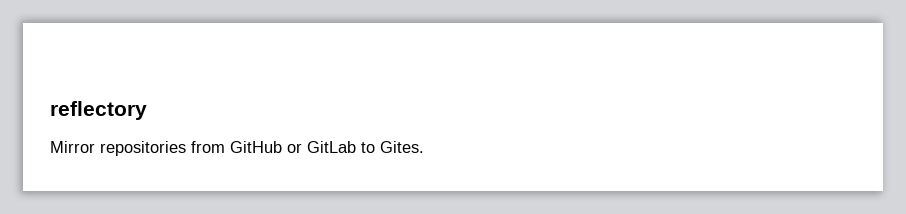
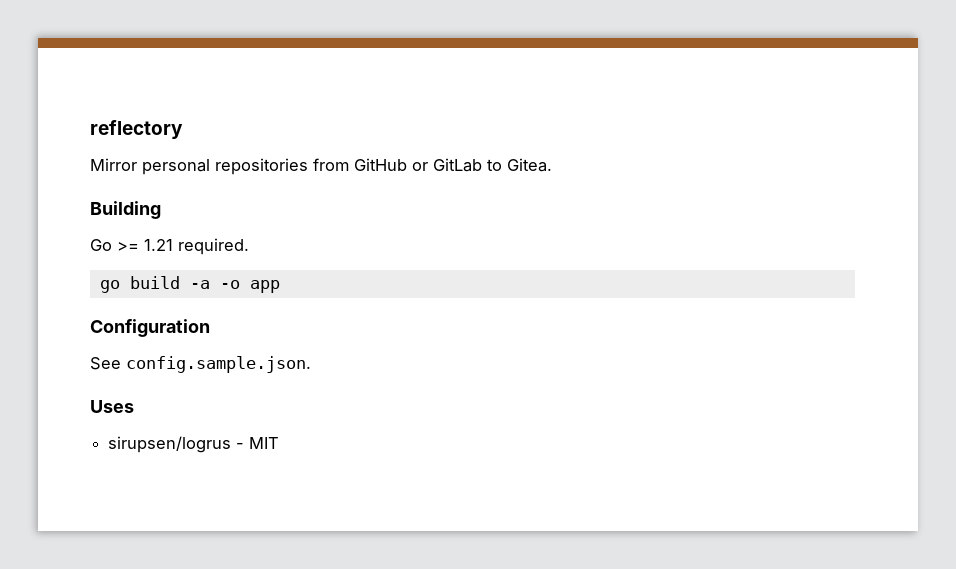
(95, 147) none -> [142,159,210,175] personal
[380,141,424,153] Gites. -> [507,158,552,172] [90,201,161,219] [90,238,249,255] [99,276,280,293] [90,319,210,337] [90,356,311,373] [90,400,134,413] [108,436,280,453] Gitea. // Building // Go >= 1.21 required. // go build -a -o app // Configuration // See config.sample.json. // Uses // sirupsen/logrus - MIT

